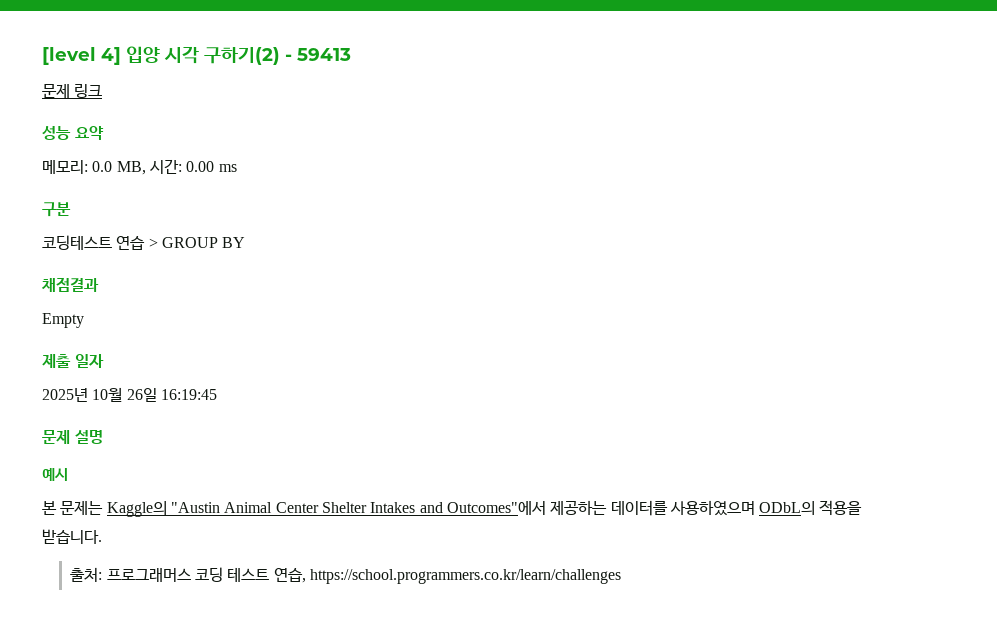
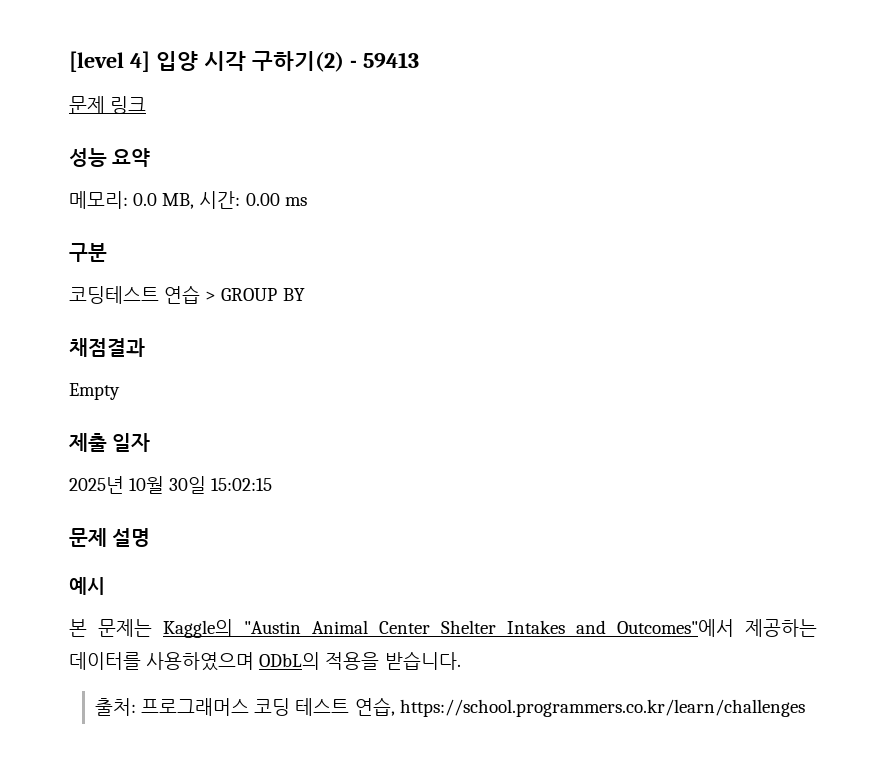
[126,388,217,402] 26일 16:19:45 -> [169,476,273,494] 30일 15:02:15

